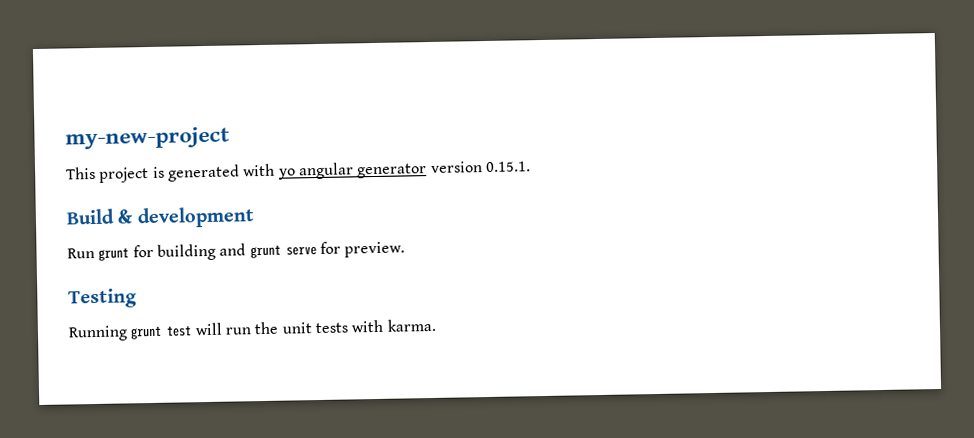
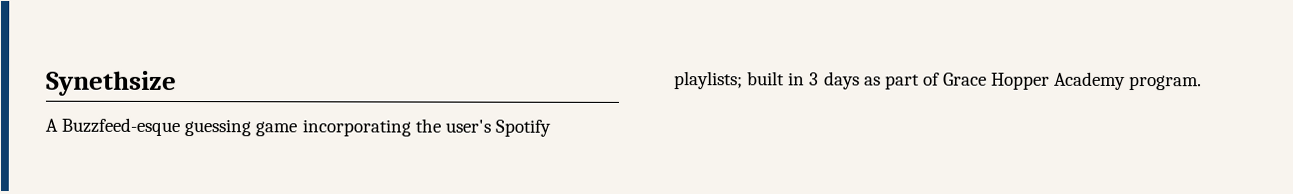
[65,126,230,150] [66,161,531,183] [66,206,255,229] [67,241,406,261] [68,288,137,309] [68,318,436,342] my-new-project // This project is generated with yo angular generator version 0.15.1. // Build & development // Run grunt for building and grunt serve for preview. // Testing // Running grunt test will run the unit tests with karma. -> [46,70,177,97] [45,117,551,137] [674,71,1203,91] Synethsize // A Buzzfeed-esque guessing game incorporating the user's Spotify playlists; built in 3 days as part of Grace Hopper Academy program.

